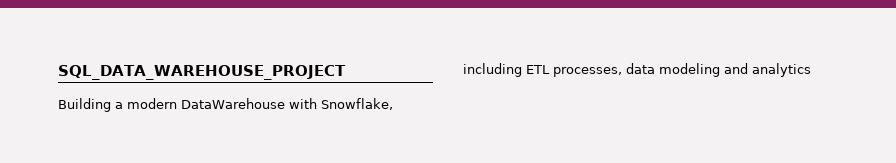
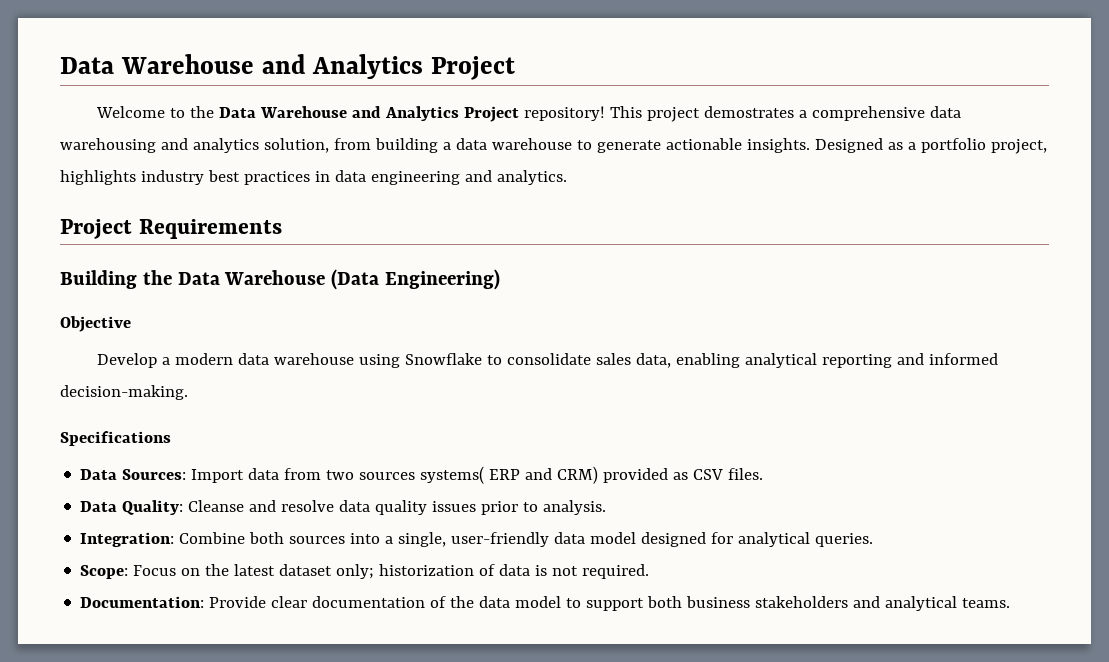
[58,65,346,80] [58,98,393,112] [463,63,811,77] SQL_DATA_WAREHOUSE_PROJECT // Building a modern DataWarehouse with Snowflake, including ETL processes, data modeling and analytics -> [60,54,516,80] [95,106,961,122] [60,138,1047,154] [60,170,567,185] [60,219,282,239] [60,269,501,290] [60,316,131,332] [96,353,998,368] [60,385,188,400] [60,431,171,446] [80,466,764,484] [80,500,607,515] [80,532,874,547] [80,564,650,579] [80,596,1011,611] Data Warehouse and Analytics Project // Welcome to the Data Warehouse and Analytics Project repository! This project demostrates a comprehensive data warehousing and analytics solution, from building a data warehouse to generate actionable insights. Designed as a portfolio project, highlights industry best practices in data engineering and analytics. // Project Requirements // Building the Data Warehouse (Data Engineering) // Objective // Develop a modern data warehouse using Snowflake to consolidate sales data, enabling analytical reporting and informed decision-making. // Specifications // Data Sources: Import data from two sources systems( ERP and CRM) provided as CSV files. // Data Quality: Cleanse and resolve data quality issues prior to analysis. // Integration: Combine both sources into a single, user-friendly data model designed for analytical queries. // Scope: Focus on the latest dataset only; historization of data is not required. // Documentation: Provide clear documentation of the data model to support both business stakeholders and analytical teams.

